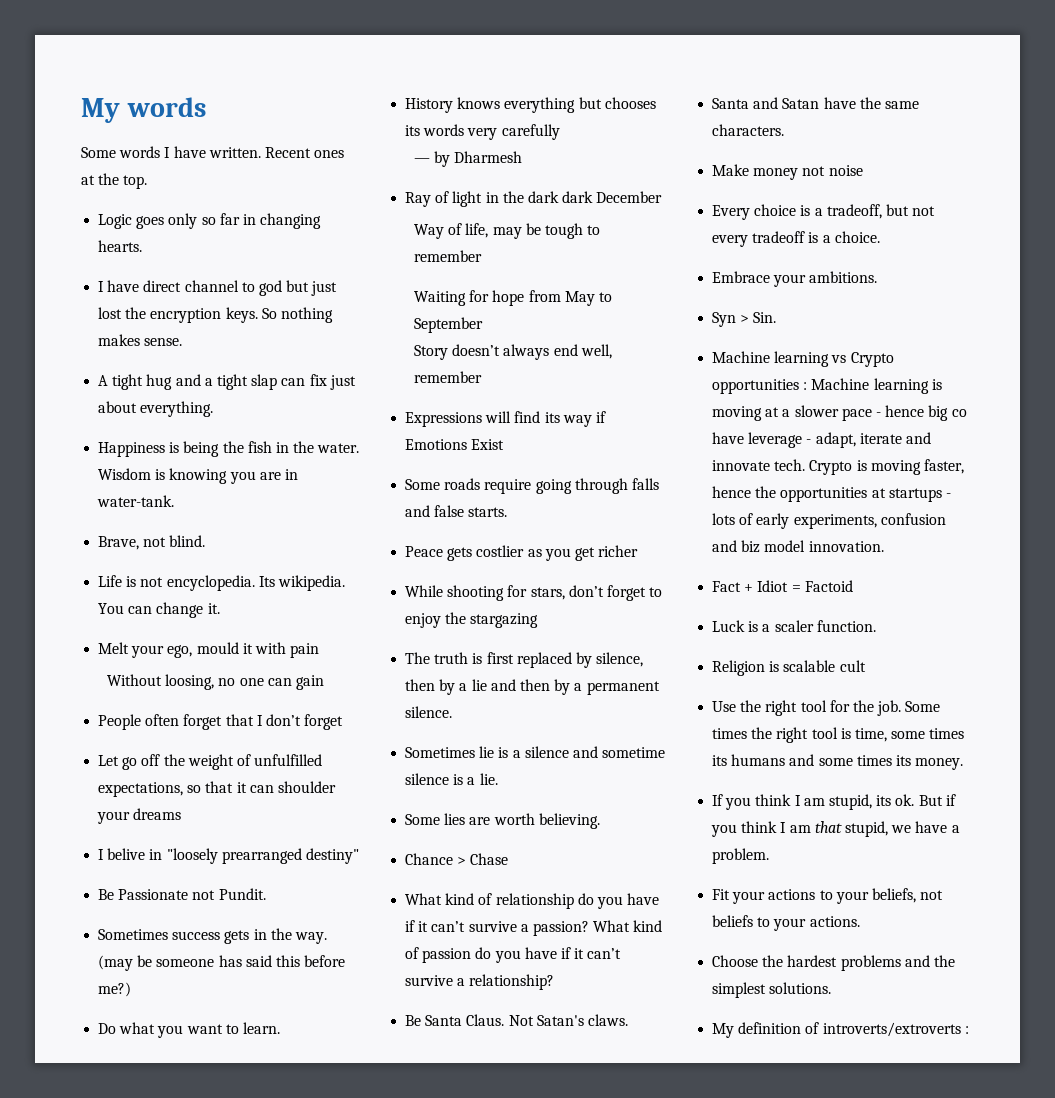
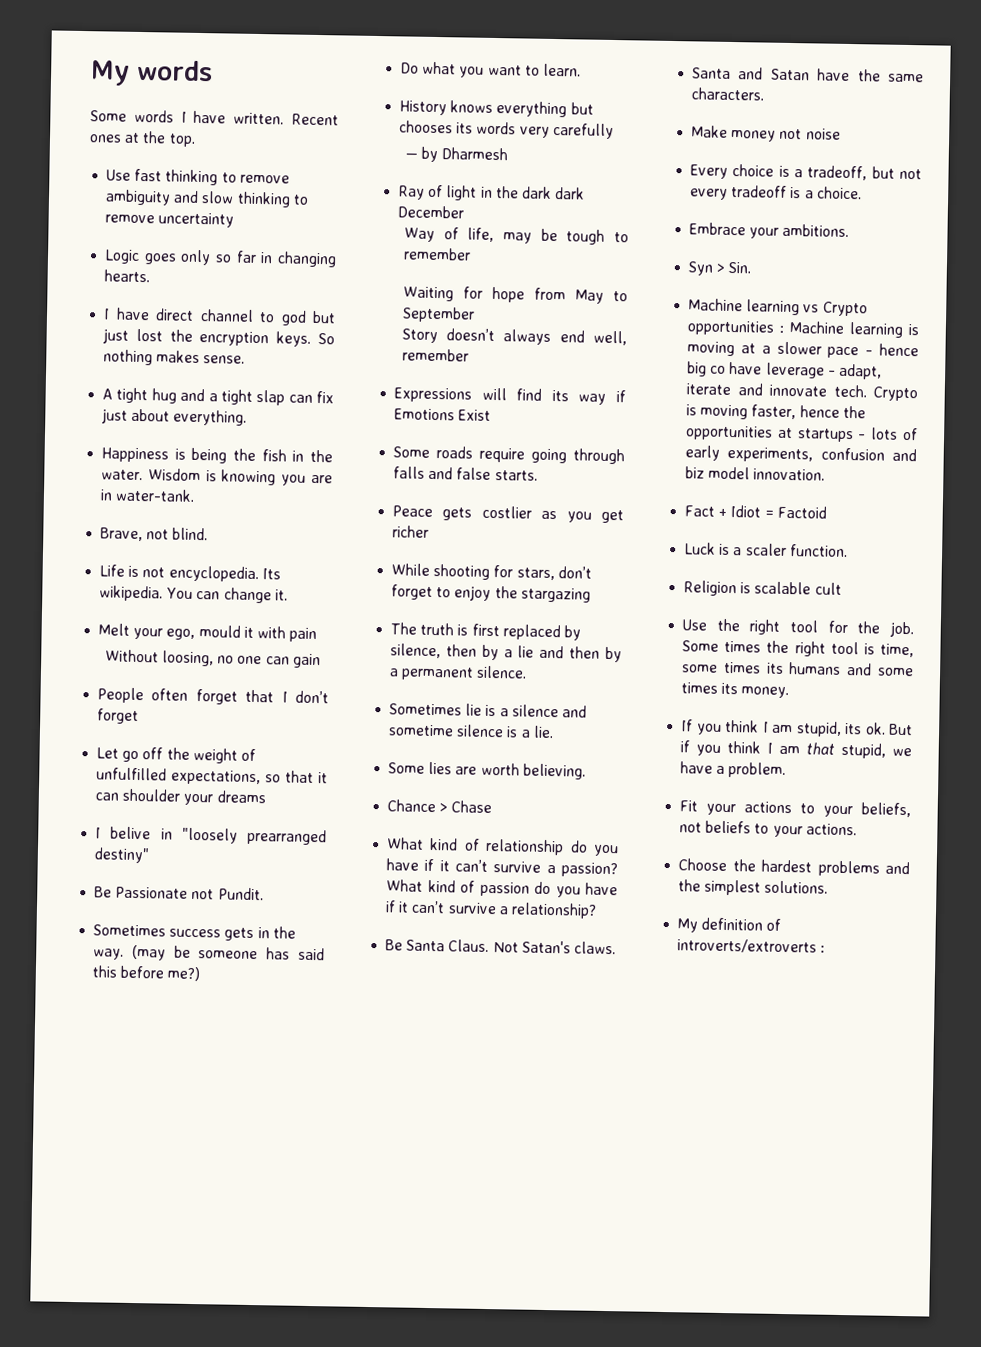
(148, 182) none -> [106,168,290,186] [105,189,309,208] [105,212,235,228] // Use fast thinking to remove ambiguity and slow thinking to remove uncertainty

